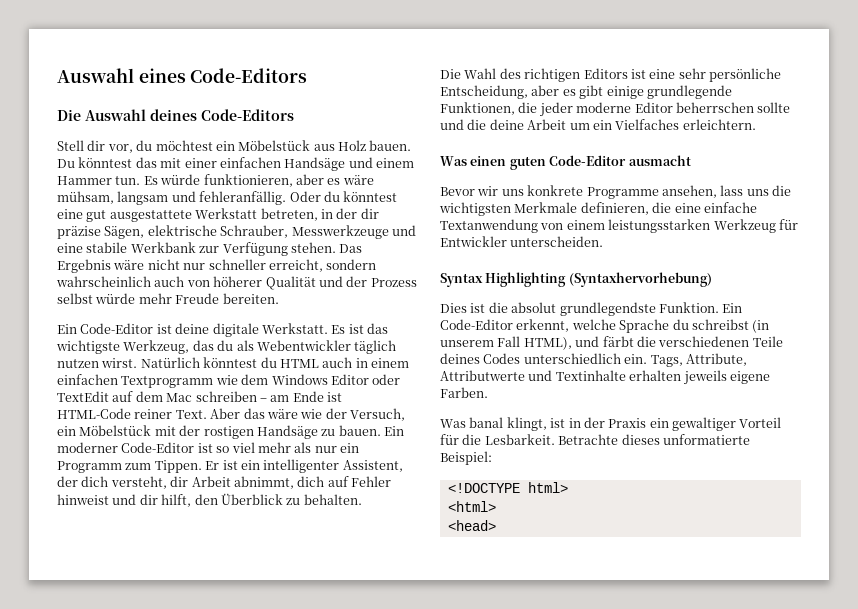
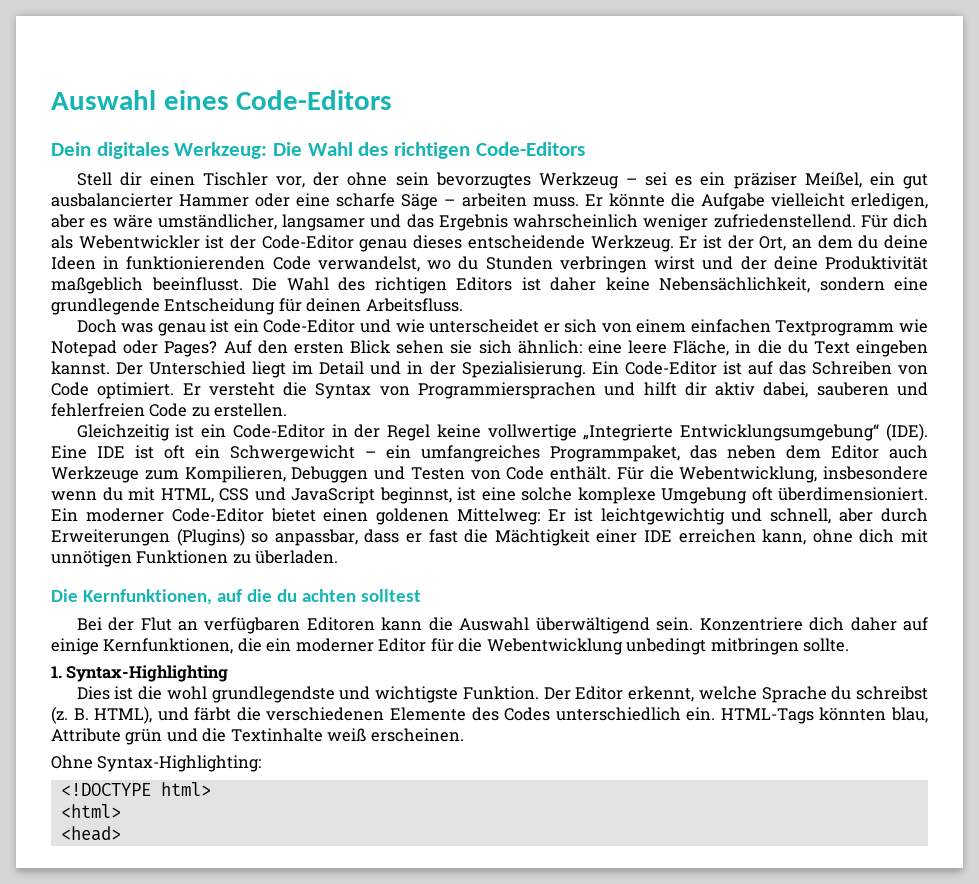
[57,109,294,121] [57,140,412,153] [57,157,414,171] [57,174,374,187] [57,191,398,205] [57,208,379,222] [57,225,416,239] [57,242,363,256] [57,259,377,273] [56,276,417,290] [57,293,279,304] [57,323,388,337] [56,340,397,354] [57,357,409,368] [57,374,401,388] [57,391,342,402] [57,408,405,421] [57,425,404,439] [57,442,359,453] [57,459,403,473] [57,476,391,489] [57,493,362,507] Die Auswahl deines Code-Editors // Stell dir vor, du möchtest ein Möbelstück aus Holz bauen. Du könntest das mit einer einfachen Handsäge und einem Hammer tun. Es würde funktionieren, aber es wäre mühsam, langsam und fehleranfällig. Oder du könntest eine gut ausgestattete Werkstatt betreten, in der dir präzise Sägen, elektrische Schrauber, Messwerkzeuge und eine stabile Werkbank zur Verfügung stehen. Das Ergebnis wäre nicht nur schneller erreicht, sondern wahrscheinlich auch von höherer Qualität und der Prozess selbst würde mehr Freude bereiten. // Ein Code-Editor ist deine digitale Werkstatt. Es ist das wichtigste Werkzeug, das du als Webentwickler täglich nutzen wirst. Natürlich könntest du HTML auch in einem einfachen Textprogramm wie dem Windows Editor oder TextEdit auf dem Mac schreiben – am Ende ist HTML-Code reiner Text. Aber das wäre wie der Versuch, ein Möbelstück mit der rostigen Handsäge zu bauen. Ein moderner Code-Editor ist so viel mehr als nur ein Programm zum Tippen. Er ist ein intelligenter Assistent, der dich versteht, dir Arbeit abnimmt, dich auf Fehler hinweist und dir hilft, den Überblick zu behalten. // -> [51,142,585,159] [76,172,928,189] [51,193,928,210] [51,214,928,231] [51,235,928,252] [51,256,929,273] [51,277,243,294] Dein digitales Werkzeug: Die Wahl des richtigen Code-Editors // Stell dir einen Tischler vor, der ohne sein bevorzugtes Werkzeug – sei es ein präziser Meißel, ein gut ausbalancierter Hammer oder eine scharfe Säge – arbeiten muss. Er könnte die Aufgabe vielleicht erledigen, aber es wäre umständlicher, langsamer und das Ergebnis wahrscheinlich weniger zufriedenstellend. Für dich als Webentwickler ist der Code-Editor genau dieses entscheidende Werkzeug. Er ist der Ort, an dem du deine Ideen in funktionierenden Code verwandelst, wo du Stunden verbringen wirst und der deine Produktivität maßgeblich beeinflusst.
[649,68,781,82] [440,85,732,99] [440,102,791,117] [440,119,756,130] [440,155,691,170] [440,185,791,199] [439,202,757,216] [440,219,798,233] [440,236,604,247] [440,272,712,287] [440,302,743,316] [440,319,513,330] eine sehr persönliche Entscheidung, aber es gibt einige grundlegende Funktionen, die jeder moderne Editor beherrschen sollte und die deine Arbeit um ein Vielfaches erleichtern. // Was einen guten Code-Editor ausmacht // Bevor wir uns konkrete Programme ansehen, lass uns die wichtigsten Merkmale definieren, die eine einfache Textanwendung von einem leistungsstarken Werkzeug für Entwickler unterscheiden. // Syntax Highlighting (Syntaxhervorhebung) // Dies ist die absolut grundlegendste Funktion. Ein Code-Editor -> [550,277,928,293] [51,298,463,315] [76,319,928,336] [51,340,928,357] [51,361,928,378] [51,382,929,399] [51,403,288,417] [76,423,929,441] [51,445,928,462] [51,466,928,483] [51,487,928,504] [51,508,928,525] [51,528,929,546] [51,550,339,567] [51,589,421,605] [76,617,929,634] [51,638,850,655] [51,665,229,682] [76,686,624,703] daher keine Nebensächlichkeit, sondern eine grundlegende Entscheidung für deinen Arbeitsfluss. // Doch was genau ist ein Code-Editor und wie unterscheidet er sich von einem einfachen Textprogramm wie Notepad oder Pages? Auf den ersten Blick sehen sie sich ähnlich: eine leere Fläche, in die du Text eingeben kannst. Der Unterschied liegt im Detail und in der Spezialisierung. Ein Code-Editor ist auf das Schreiben von Code optimiert. Er versteht die Syntax von Programmiersprachen und hilft dir aktiv dabei, sauberen und fehlerfreien Code zu erstellen. // Gleichzeitig ist ein Code-Editor in der Regel keine vollwertige „Integrierte Entwicklungsumgebung“ (IDE). Eine IDE ist oft ein Schwergewicht – ein umfangreiches Programmpaket, das neben dem Editor auch Werkzeuge zum Kompilieren, Debuggen und Testen von Code enthält. Für die Webentwicklung, insbesondere wenn du mit HTML, CSS und JavaScript beginnst, ist eine solche komplexe Umgebung oft überdimensioniert. Ein moderner Code-Editor bietet einen goldenen Mittelweg: Er ist leichtgewichtig und schnell, aber durch Erweiterungen (Plugins) so anpassbar, dass er fast die Mächtigkeit einer IDE erreichen kann, ohne dich mit unnötigen Funktionen zu überladen. // Die Kernfunktionen, auf die du achten solltest // Bei der Flut an verfügbaren Editoren kann die Auswahl überwältigend sein. Konzentriere dich daher auf einige Kernfunktionen, die ein moderner Editor für die Webentwicklung unbedingt mitbringen sollte. // 1. Syntax-Highlighting // Dies ist die wohl grundlegendste und wichtigste Funktion. Der Editor
[752,320,770,333] [440,336,521,347] (in unserem Fall -> [51,706,89,724] (z. B.
[752,336,783,347] [440,353,480,364] Teile deines -> [390,707,499,721] Elemente des
[650,353,747,367] [440,370,770,385] [440,387,488,398] [440,417,782,431] [440,434,750,445] [440,451,492,465] Tags, Attribute, Attributwerte und Textinhalte erhalten jeweils eigene Farben. // Was banal klingt, ist in der Praxis ein gewaltiger Vorteil für die Lesbarkeit. Betrachte dieses unformatierte Beispiel: -> [720,707,928,724] [51,728,464,745] [51,755,262,772] HTML-Tags könnten blau, Attribute grün und die Textinhalte weiß erscheinen. // Ohne Syntax-Highlighting:

